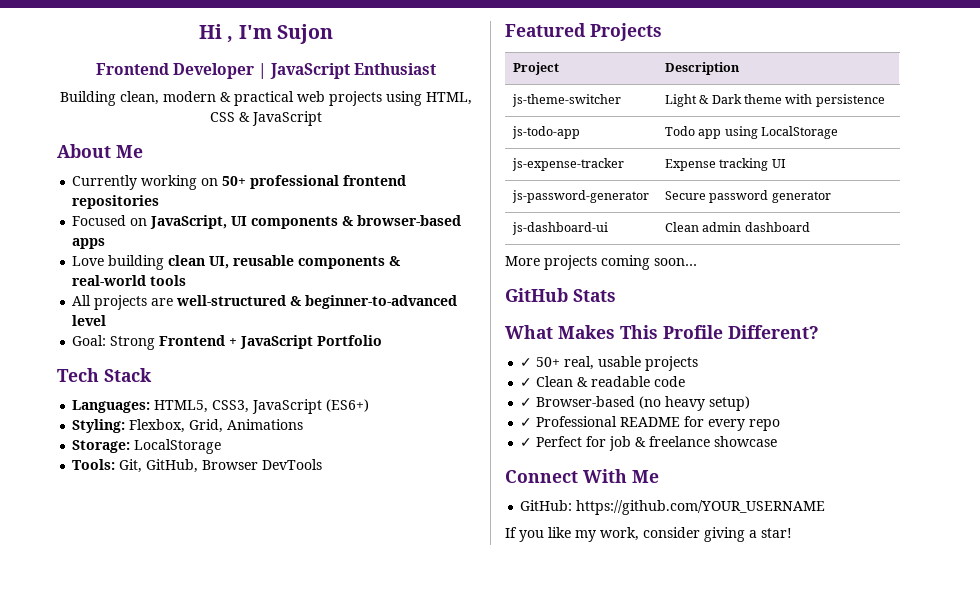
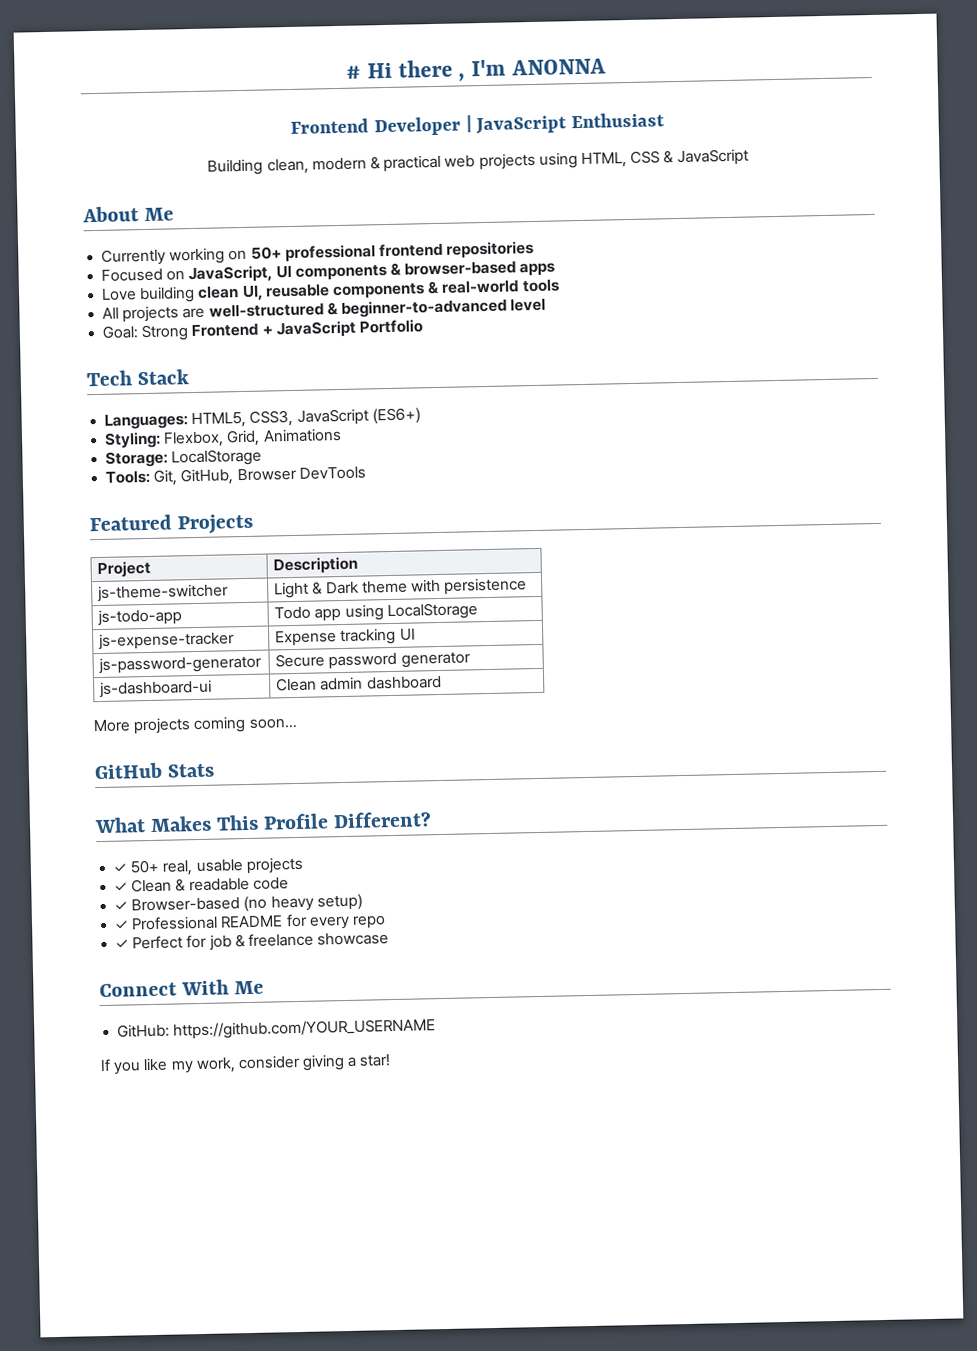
[199,24,223,39] Hi -> [346,59,453,79] # Hi there
[276,24,333,44] Sujon -> [510,58,606,76] ANONNA

